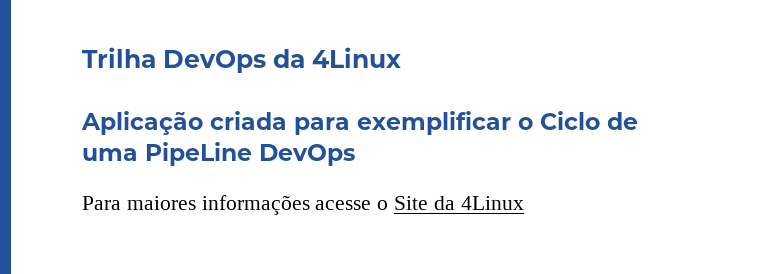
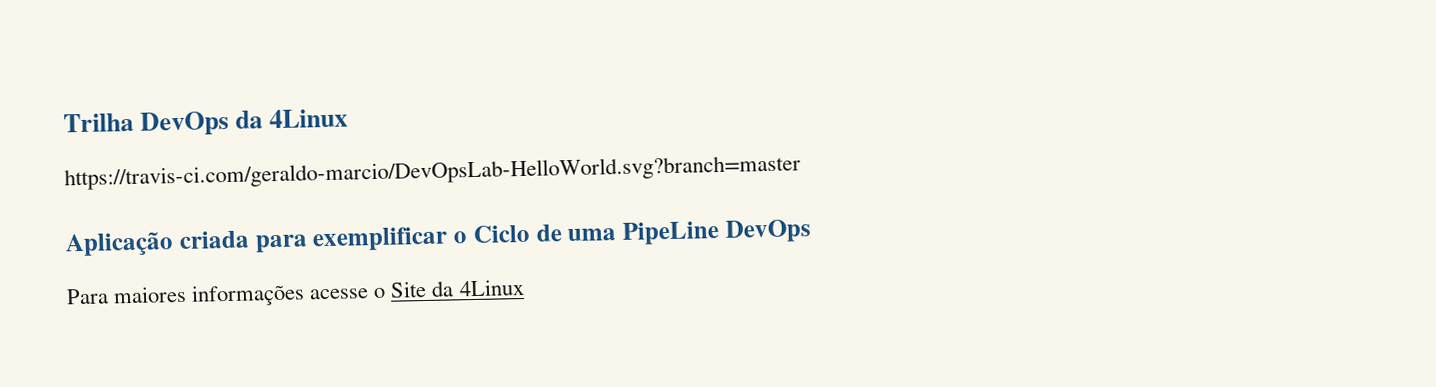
(401, 57) none -> [64,154,801,191] // https://travis-ci.com/geraldo-marcio/DevOpsLab-HelloWorld.svg?branch=master

